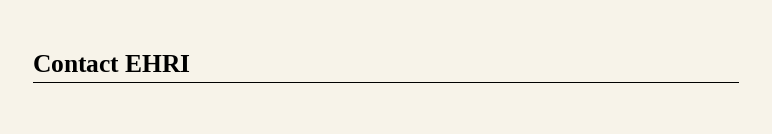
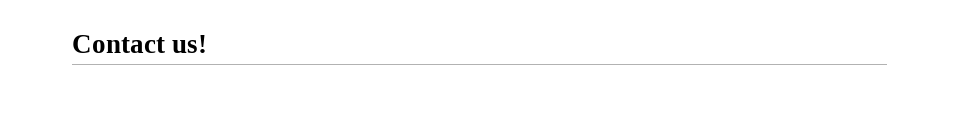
[124,55,190,72] EHRI -> [172,35,208,53] us!

